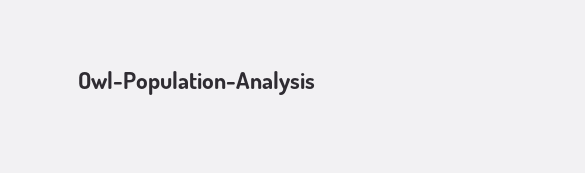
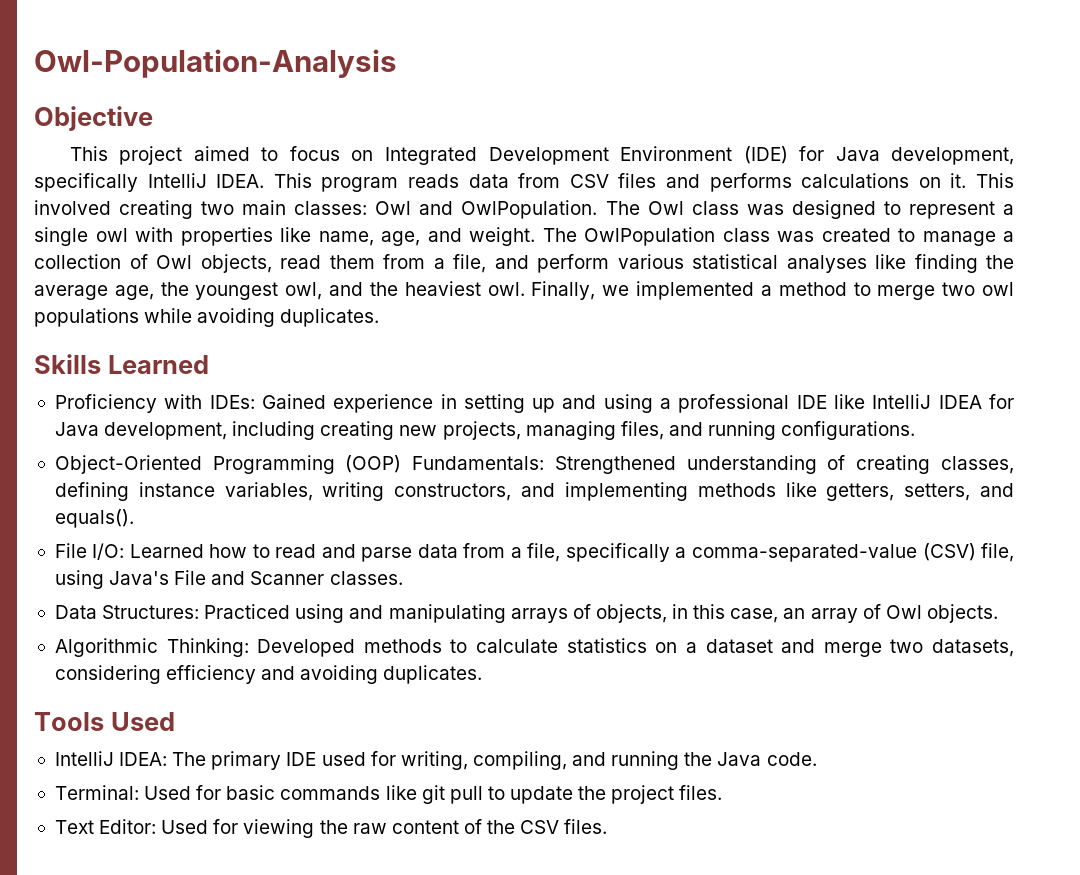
(315, 83) none -> [34,106,153,131] [69,146,1015,165] [34,173,1015,192] [34,200,1015,219] [34,227,1014,246] [34,254,1014,273] [34,281,1015,300] [34,308,380,327] [34,354,209,374] [54,394,1015,413] [54,421,916,440] [54,455,1015,474] [54,482,1015,501] [54,509,134,528] [54,543,1015,562] [54,570,403,589] [54,604,998,623] [54,638,1015,657] [54,665,483,684] [34,712,175,731] [54,751,817,770] [54,785,723,804] [54,819,608,838] // Objective // This project aimed to focus on Integrated Development Environment (IDE) for Java development, specifically IntelliJ IDEA. This program reads data from CSV files and performs calculations on it. This involved creating two main classes: Owl and OwlPopulation. The Owl class was designed to represent a single owl with properties like name, age, and weight. The OwlPopulation class was created to manage a collection of Owl objects, read them from a file, and perform various statistical analyses like finding the average age, the youngest owl, and the heaviest owl. Finally, we implemented a method to merge two owl populations while avoiding duplicates. // Skills Learned // Proficiency with IDEs: Gained experience in setting up and using a professional IDE like IntelliJ IDEA for Java development, including creating new projects, managing files, and running configurations. // Object-Oriented Programming (OOP) Fundamentals: Strengthened understanding of creating classes, defining instance variables, writing constructors, and implementing methods like getters, setters, and equals(). // File I/O: Learned how to read and parse data from a file, specifically a comma-separated-value (CSV) file, using Java's File and Scanner classes. // Data Structures: Practiced using and manipulating arrays of objects, in this case, an array of Owl objects. // Algorithmic Thinking: Developed methods to calculate statistics on a dataset and merge two datasets, considering efficiency and avoiding duplicates. // Tools Used // IntelliJ IDEA: The primary IDE used for writing, compiling, and running the Java code. // Terminal: Used for basic commands like git pull to update the project files. // Text Editor: Used for viewing the raw content of the CSV files.

